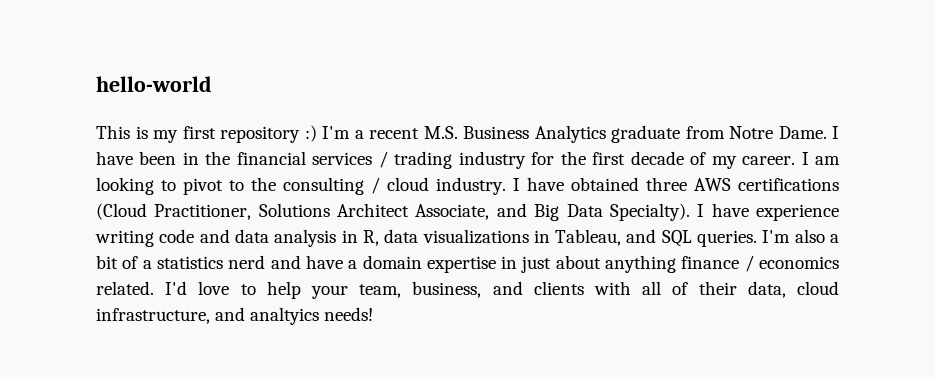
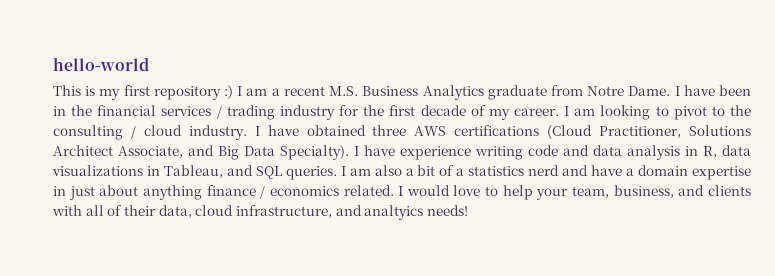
[322,126,350,139] I'm -> [237,86,268,96] I am
[762,230,791,243] I'm -> [340,166,371,176] I am
[165,281,188,295] I'd -> [398,185,450,196] I would

